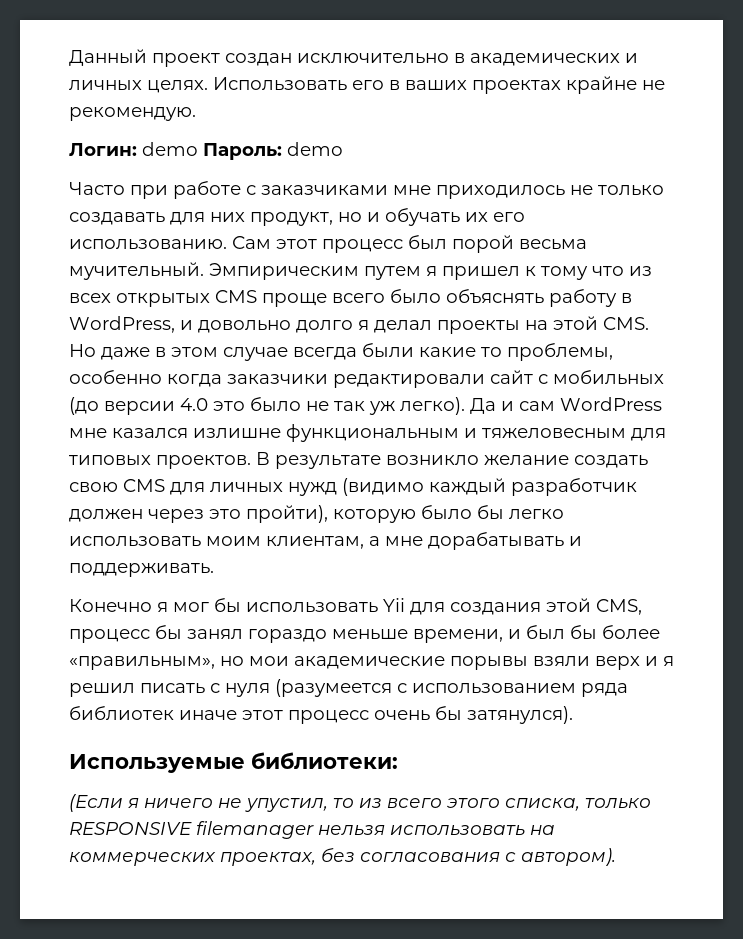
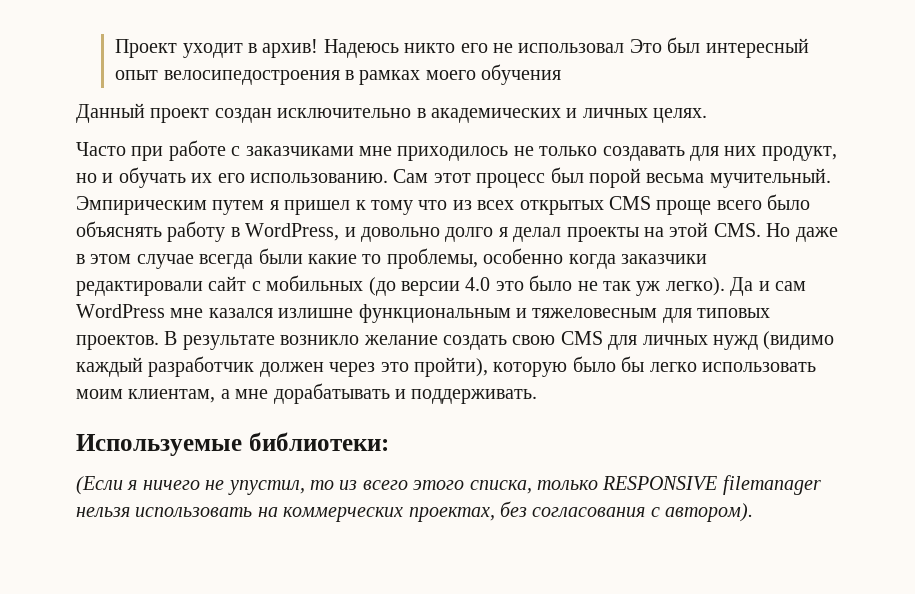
(69, 57) none -> [115,37,809,58] [115,64,562,85] Проект уходит в архив! Надеюсь никто его не использовал Это был интересный опыт велосипедостроения в рамках моего обучения //
[213,76,665,94] [69,107,196,121] [69,142,343,160] Использовать его в ваших проектах крайне не рекомендую. // Логин: demo Пароль: demo -> (708, 115) none
[69,598,642,615] [69,625,660,643] [69,656,674,670] [69,679,628,697] [69,706,573,724] // Конечно я мог бы использовать Yii для создания этой CMS, процесс бы занял гораздо меньше времени, и был бы более «правильным», но мои академические порывы взяли верх и я решил писать с нуля (разумеется с использованием ряда библиотек иначе этот процесс очень бы затянулся). -> (538, 396) none

